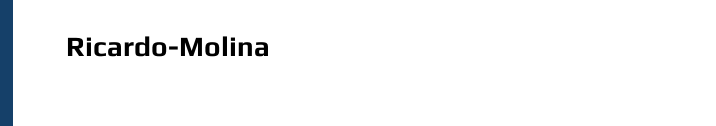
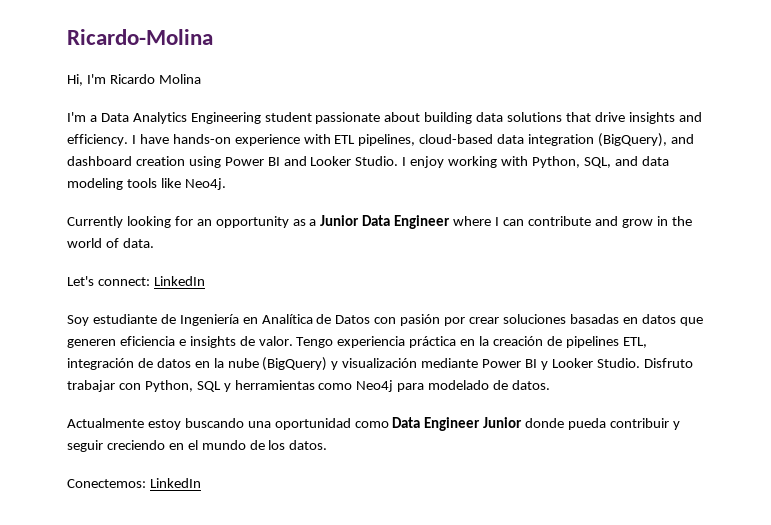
(270, 46) none -> [67,74,201,86] [67,112,702,124] [67,133,694,147] [67,156,669,168] [67,178,226,190] [67,215,692,229] [67,238,154,248] [67,276,205,286] [67,314,703,326] [67,336,647,348] [67,357,693,371] [67,380,551,392] [67,417,680,431] [67,440,328,452] [67,478,201,488] // Hi, I'm Ricardo Molina // I'm a Data Analytics Engineering student passionate about building data solutions that drive insights and efficiency. I have hands-on experience with ETL pipelines, cloud-based data integration (BigQuery), and dashboard creation using Power BI and Looker Studio. I enjoy working with Python, SQL, and data modeling tools like Neo4j. // Currently looking for an opportunity as a Junior Data Engineer where I can contribute and grow in the world of data. // Let's connect: LinkedIn // Soy estudiante de Ingeniería en Analítica de Datos con pasión por crear soluciones basadas en datos que generen eficiencia e insights de valor. Tengo experiencia práctica en la creación de pipelines ETL, integración de datos en la nube (BigQuery) y visualización mediante Power BI y Looker Studio. Disfruto trabajar con Python, SQL y herramientas como Neo4j para modelado de datos. // Actualmente estoy buscando una oportunidad como Data Engineer Junior donde pueda contribuir y seguir creciendo en el mundo de los datos. // Conectemos: LinkedIn

